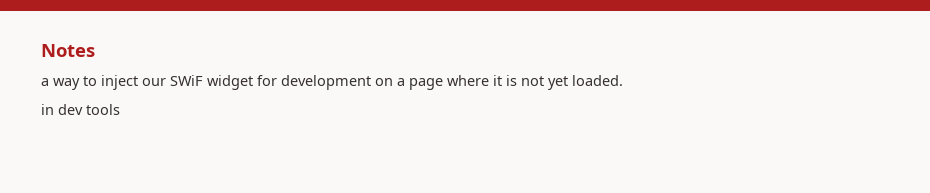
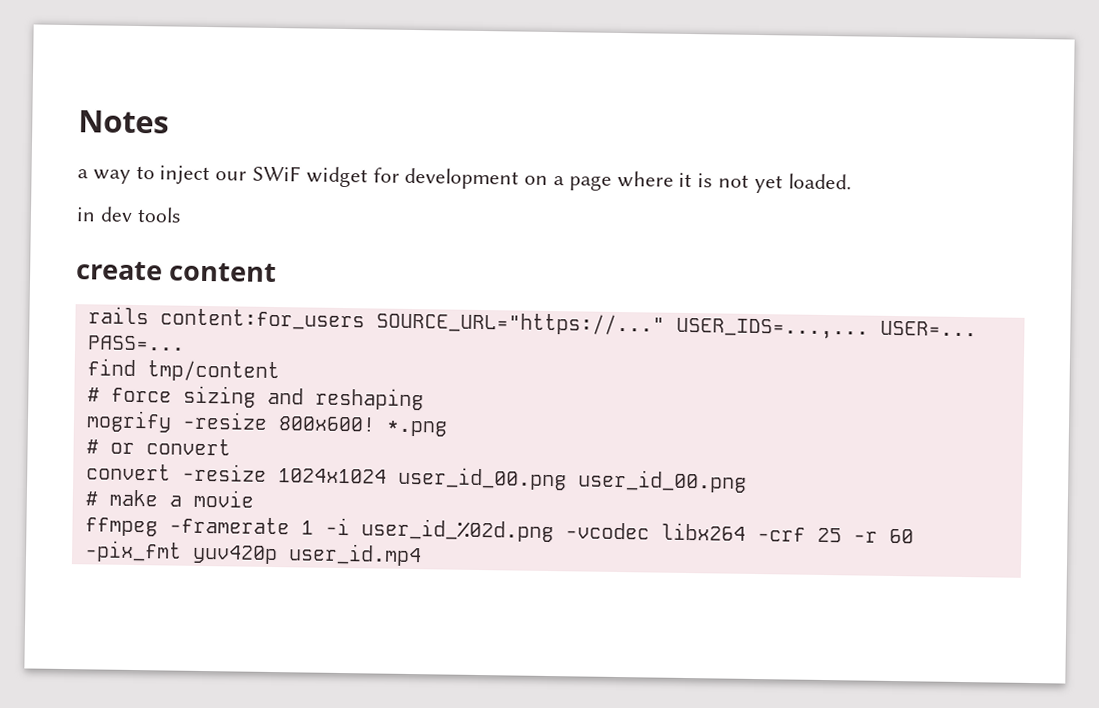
(120, 109) none -> [76,260,278,283] [87,306,977,340] [87,335,185,351] [86,358,280,383] [86,385,424,411] [85,410,448,437] [85,438,231,456] [85,463,747,493] [84,489,254,508] [84,516,914,544] [83,540,422,567] // create content // rails content:for_users SOURCE_URL="https://..." USER_IDS=...,... USER=... PASS=... // find tmp/content // # force sizing and reshaping // mogrify -resize 800x600! *.png // # or convert // convert -resize 1024x1024 user_id_00.png user_id_00.png // # make a movie // ffmpeg -framerate 1 -i user_id_%02d.png -vcodec libx264 -crf 25 -r 60 -pix_fmt yuv420p user_id.mp4

